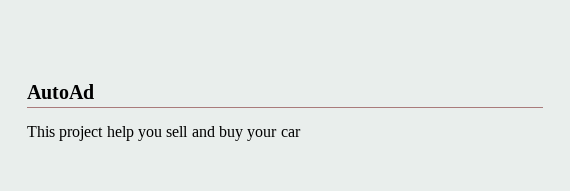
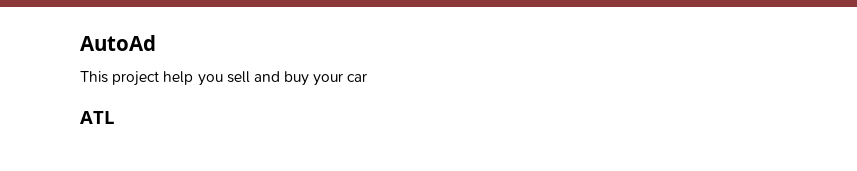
(301, 133) none -> [80,111,114,124] // ATL

